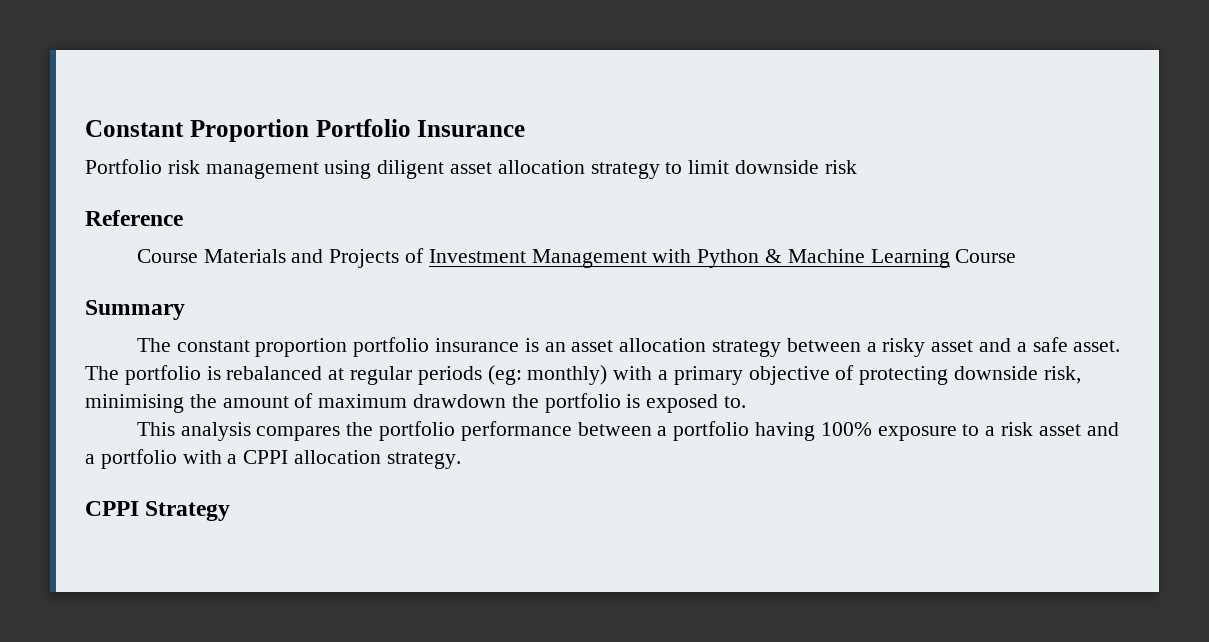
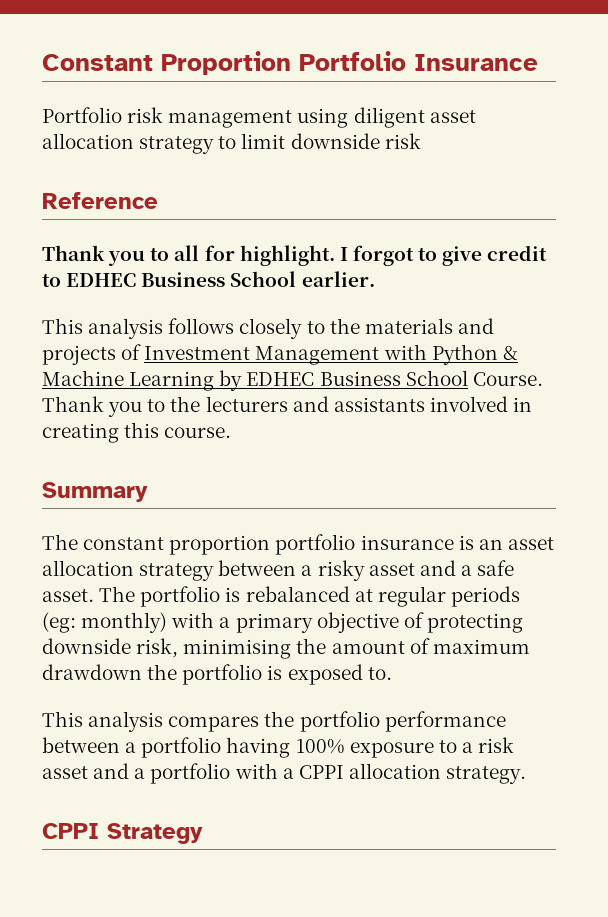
[136,249,400,268] Course Materials and Projects -> [42,245,548,266] [42,271,375,287] [42,318,494,339] [42,345,116,365] Thank you to all for highlight. I forgot to give credit to EDHEC Business School earlier. // This analysis follows closely to the materials and projects
[955,249,1017,263] Course -> [219,370,543,391] [42,396,533,417] [42,422,232,443] by EDHEC Business School Course. Thank you to the lecturers and assistants involved in creating this course.

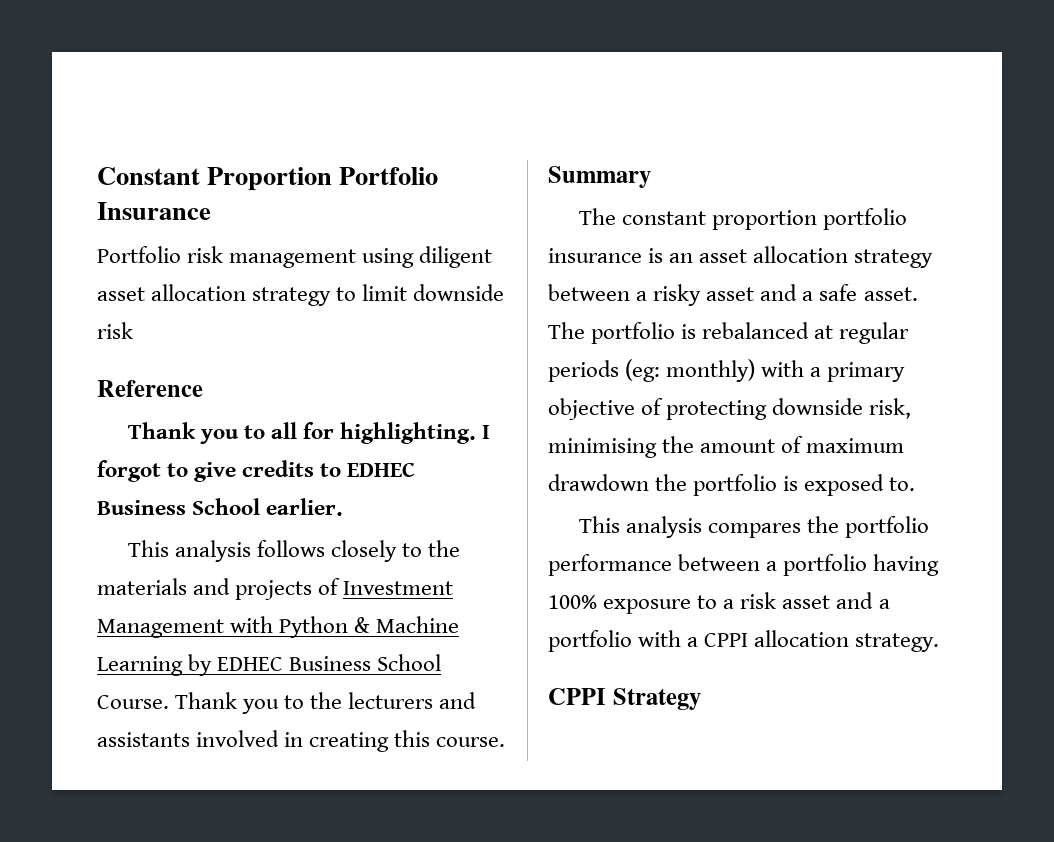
[239,245,335,266] highlight. -> [340,422,477,444] highlighting.
[487,245,548,261] credit -> [242,460,315,477] credits

